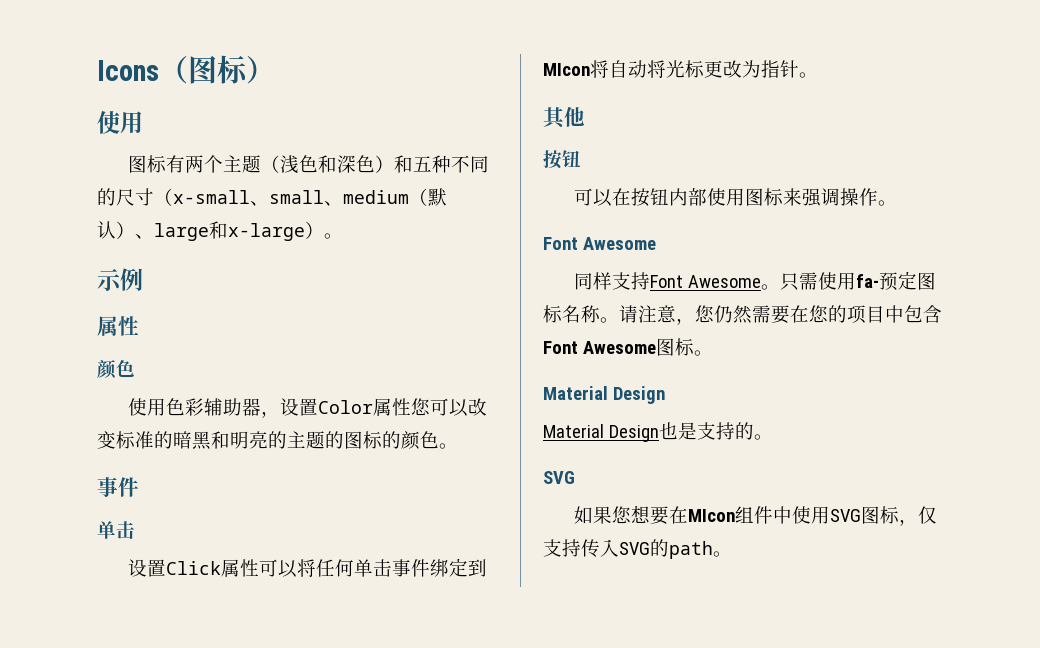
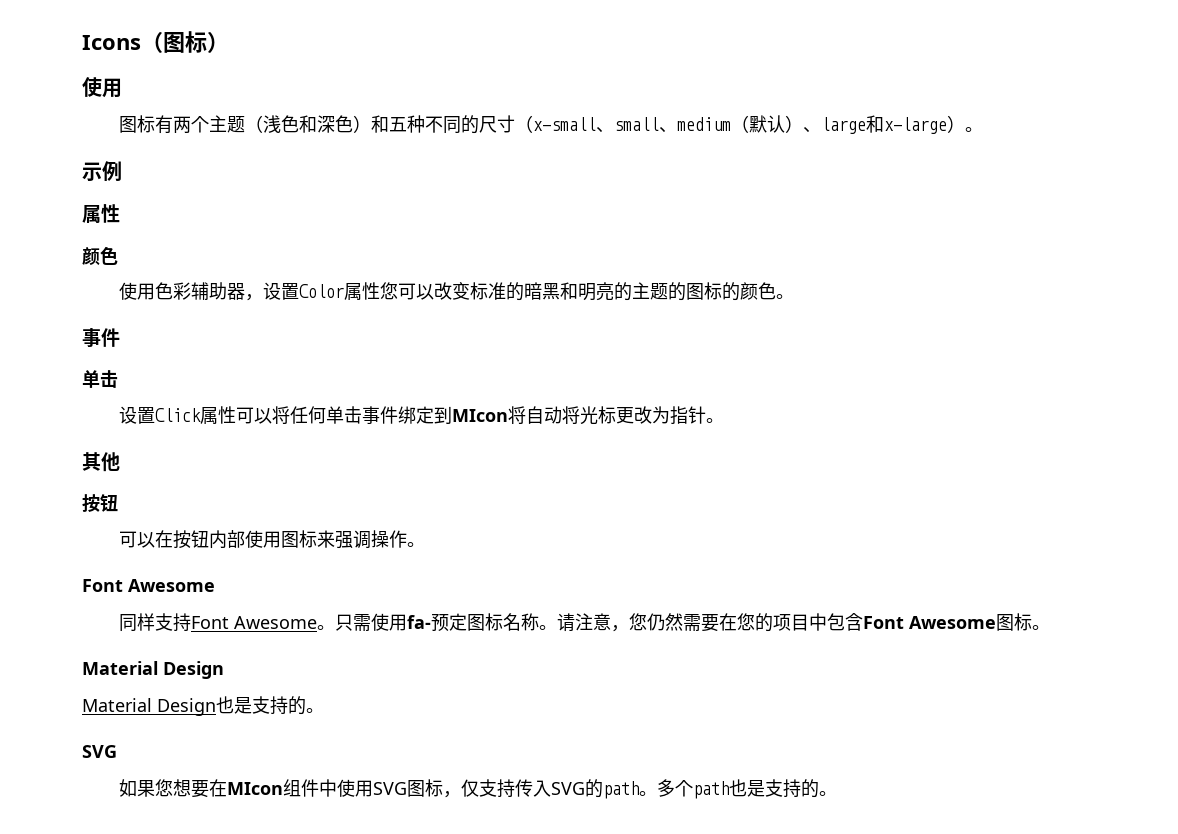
(732, 554) none -> [656,779,837,799] 多个path也是支持的。

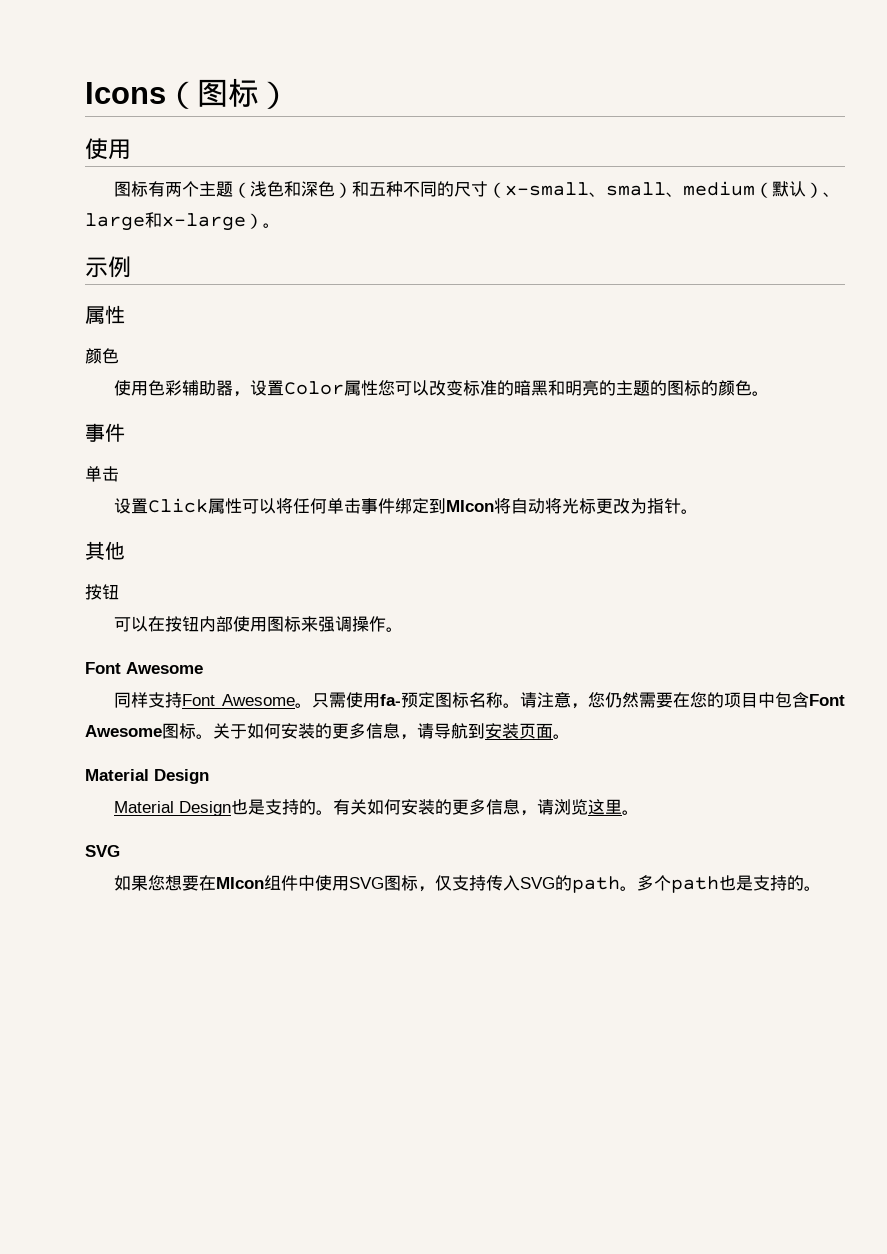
(1050, 627) none -> [213,723,570,740] 关于如何安装的更多信息，请导航到安装页面。
(324, 710) none -> [332,799,639,816] 有关如何安装的更多信息，请浏览这里。

